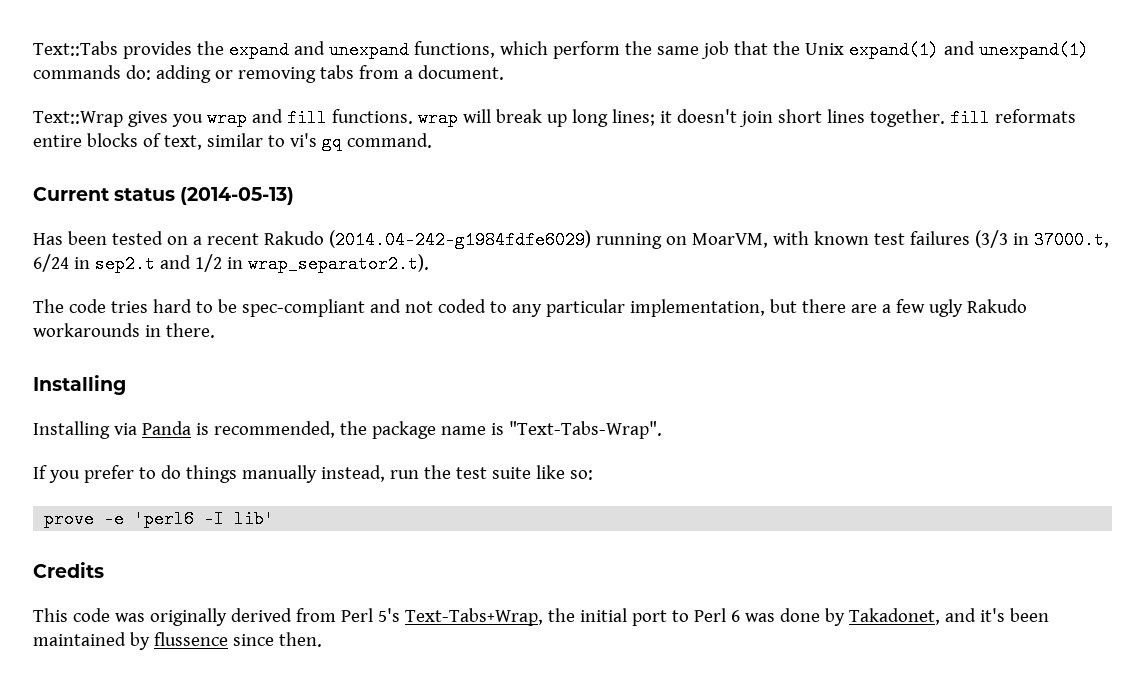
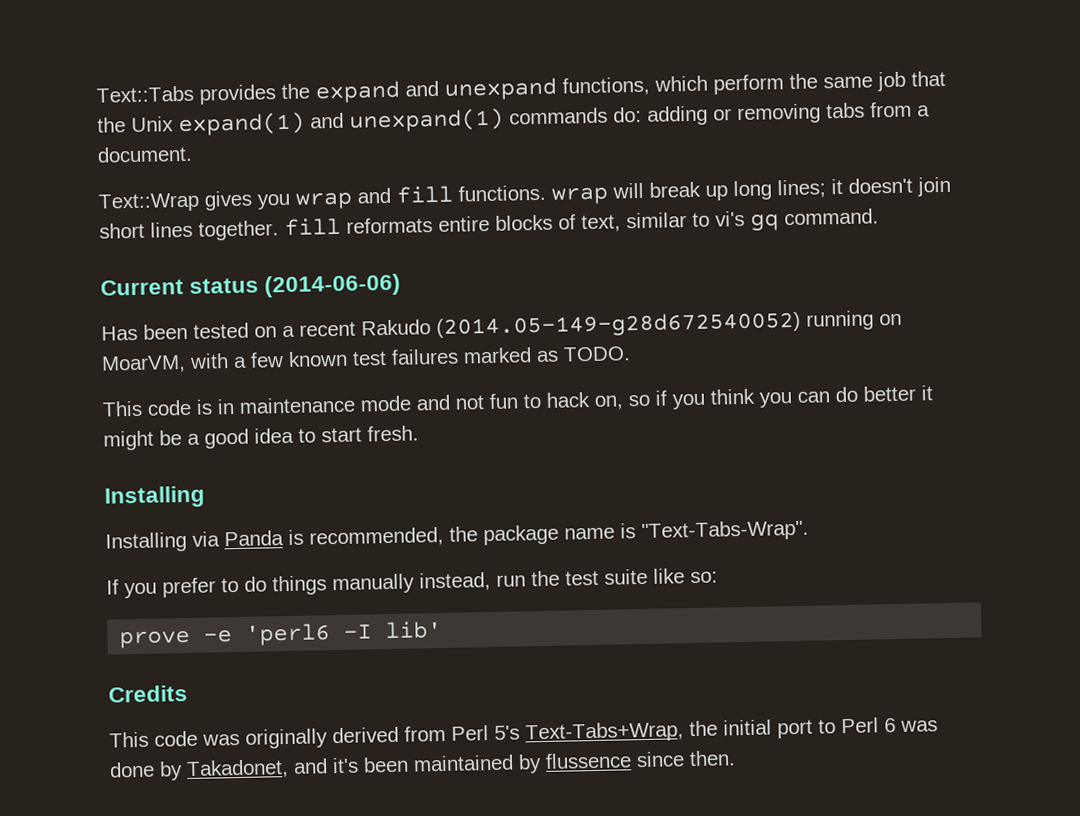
[180,187,295,205] (2014-05-13) -> [264,273,402,298] (2014-06-06)
[328,230,591,249] (2014.04-242-g1984fdfe6029) -> [436,310,801,340] (2014.05-149-g28d672540052)
(809, 238) none -> [233,352,284,369] a few
[974,230,1109,249] [33,254,429,273] [33,299,1027,317] [33,323,215,338] (3/3 in 37000.t, 6/24 in sep2.t and 1/2 in wrap_separator2.t). // The code tries hard to be spec-compliant and not coded to any particular implementation, but there are a few ugly Rakudo workarounds in there. -> [463,346,631,364] [102,385,933,417] [103,425,419,451] marked as TODO. // This code is in maintenance mode and not fun to hack on, so if you think you can do better it might be a good idea to start fresh.

